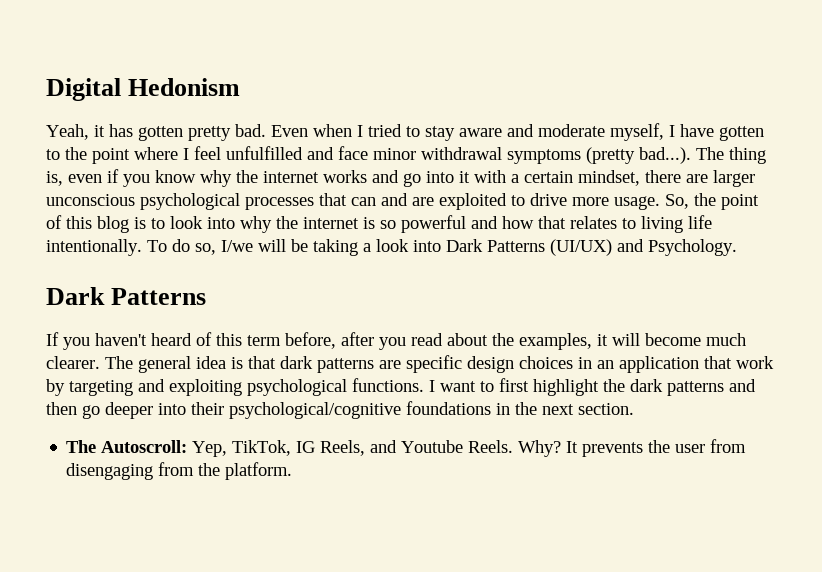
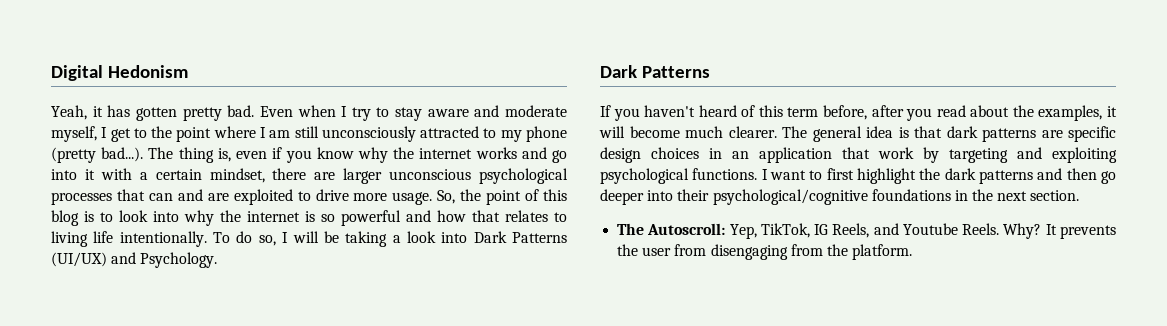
[368,124,402,137] tried -> [351,107,371,121] try
[680,124,764,141] have gotten -> [110,128,131,142] get
[194,146,581,164] feel unfulfilled and face minor withdrawal symptoms -> [269,126,567,142] am still unconsciously attracted to my phone
[221,240,253,252] I/we -> [282,232,289,243] I

